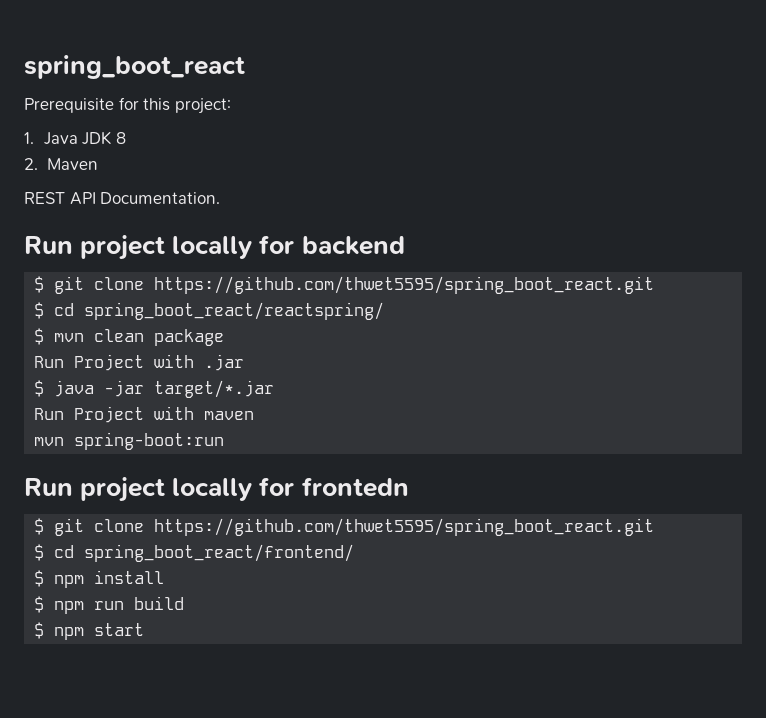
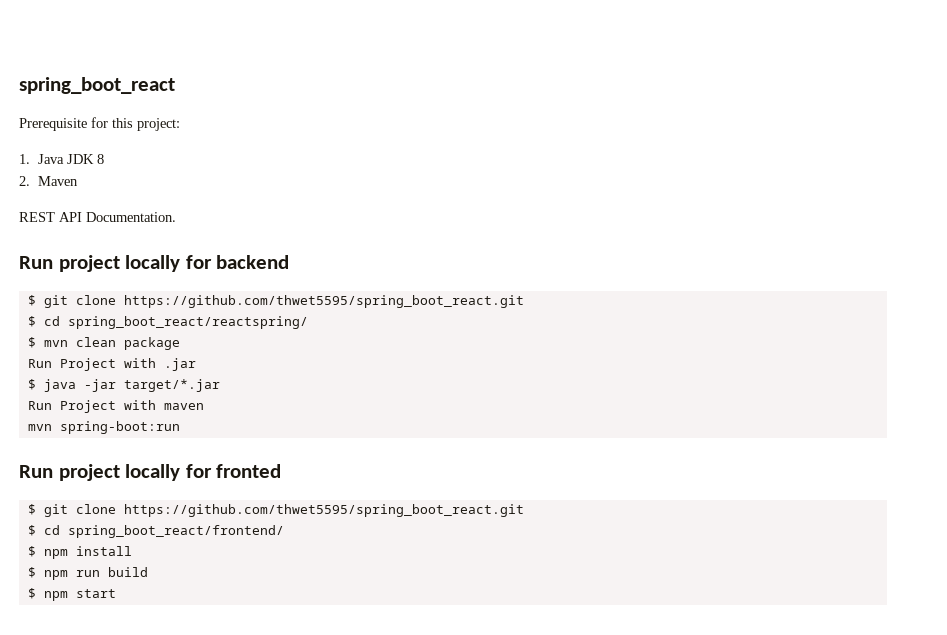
[301,477,409,497] frontedn -> [216,464,282,478] fronted

